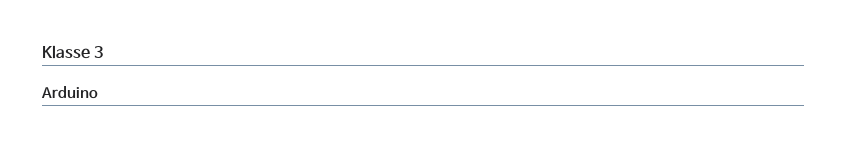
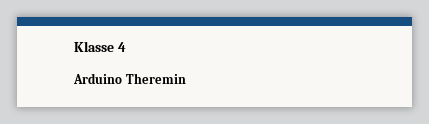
[94,46,104,58] 3 -> [117,42,126,52] 4
(98, 92) none -> [125,73,186,84] Theremin

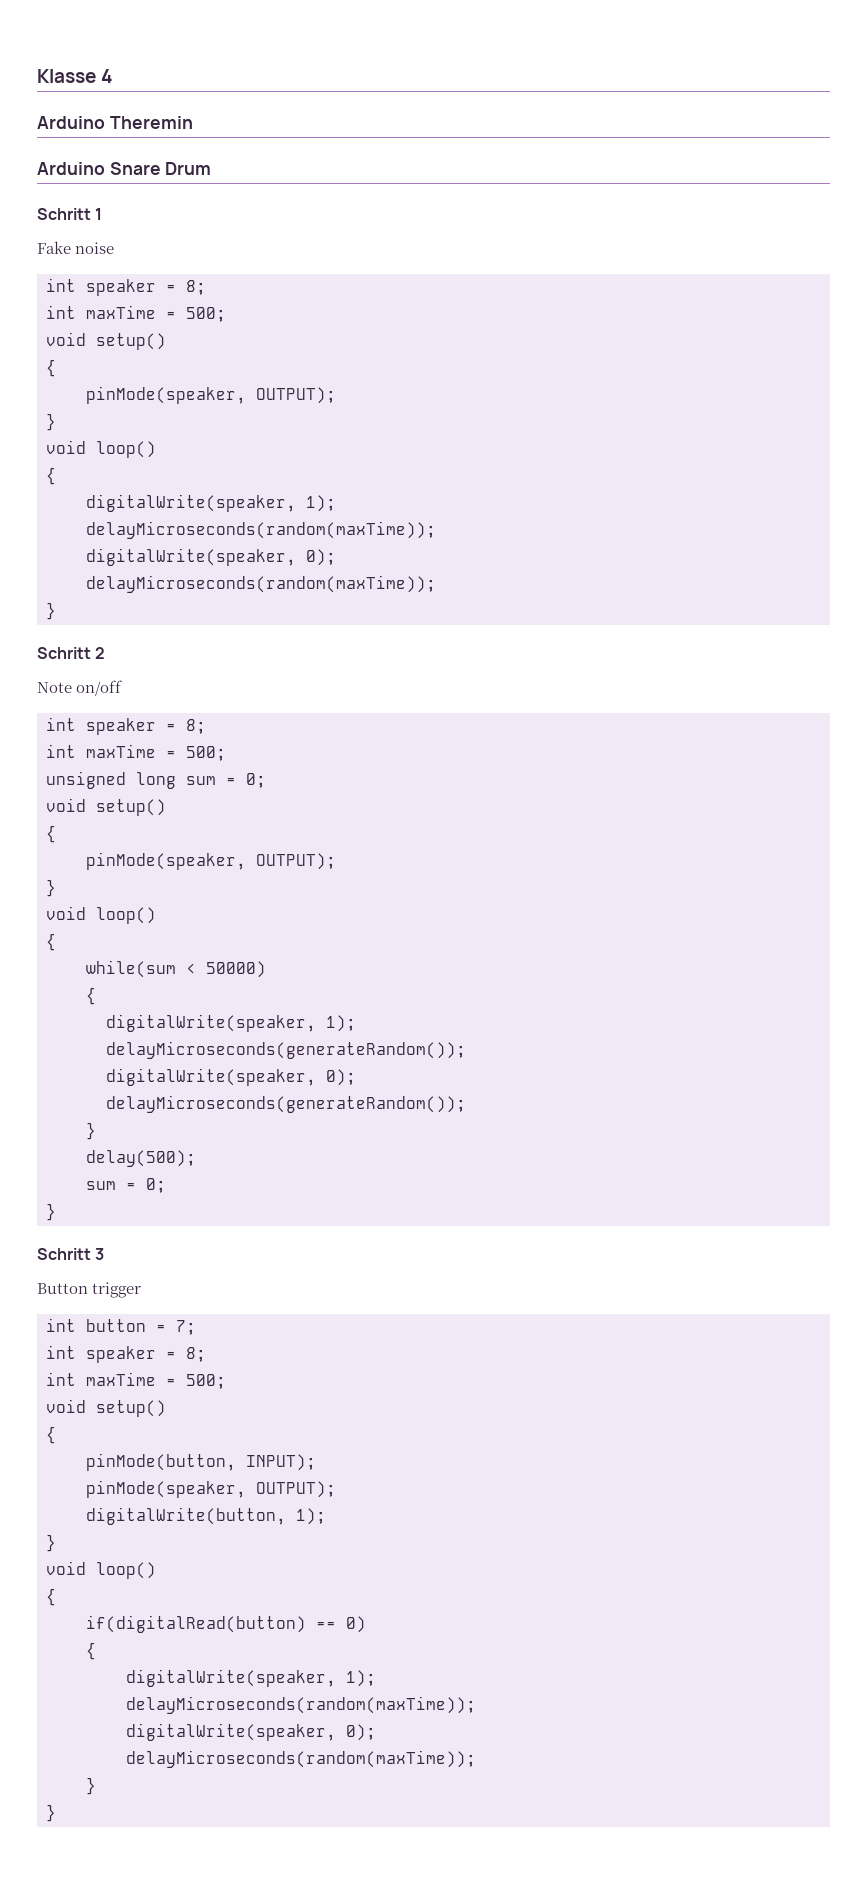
(186, 78) none -> [37,162,212,175] [37,208,103,220] [37,241,115,254] [46,278,206,296] [46,305,226,322] [46,332,166,350] [46,359,56,377] [86,386,336,404] [46,413,56,431] [46,440,156,458] [46,467,56,485] [86,494,336,512] [86,521,436,539] [86,548,336,566] [86,575,436,593] [46,602,56,620] [37,647,106,659] [37,680,123,696] [46,717,206,735] [46,744,226,761] [46,771,266,789] [46,798,166,816] [46,825,56,843] [86,852,336,870] [46,879,56,897] [46,906,156,924] [46,933,56,951] [86,960,266,978] [86,987,96,1005] [106,1014,356,1032] [106,1041,466,1059] [106,1068,356,1086] [106,1095,466,1113] [86,1122,96,1140] [86,1150,196,1167] [86,1178,166,1193] [46,1203,56,1221] [37,1248,105,1260] [37,1282,142,1298] [46,1318,196,1335] [46,1345,206,1363] [46,1372,226,1389] [46,1399,166,1417] [46,1426,56,1444] [86,1453,316,1471] [86,1480,336,1498] [86,1507,326,1525] [46,1534,56,1552] [46,1561,156,1579] [46,1588,56,1606] [86,1615,366,1633] [86,1642,96,1660] [126,1669,376,1687] [126,1696,476,1714] [126,1723,376,1741] [126,1750,476,1768] [86,1777,96,1795] [46,1804,56,1822] // Arduino Snare Drum // Schritt 1 // Fake noise // int speaker = 8; // int maxTime = 500; // void setup() // { // pinMode(speaker, OUTPUT); // } // void loop() // { // digitalWrite(speaker, 1); // delayMicroseconds(random(maxTime)); // digitalWrite(speaker, 0); // delayMicroseconds(random(maxTime)); // } // Schritt 2 // Note on/off // int speaker = 8; // int maxTime = 500; // unsigned long sum = 0; // void setup() // { // pinMode(speaker, OUTPUT); // } // void loop() // { // while(sum < 50000) // { // digitalWrite(speaker, 1); // delayMicroseconds(generateRandom()); // digitalWrite(speaker, 0); // delayMicroseconds(generateRandom()); // } // delay(500); // sum = 0; // } // Schritt 3 // Button trigger // int button = 7; // int speaker = 8; // int maxTime = 500; // void setup() // { // pinMode(button, INPUT); // pinMode(speaker, OUTPUT); // digitalWrite(button, 1); // } // void loop() // { // if(digitalRead(button) == 0) // { // digitalWrite(speaker, 1); // delayMicroseconds(random(maxTime)); // digitalWrite(speaker, 0); // delayMicroseconds(random(maxTime)); // } // }

